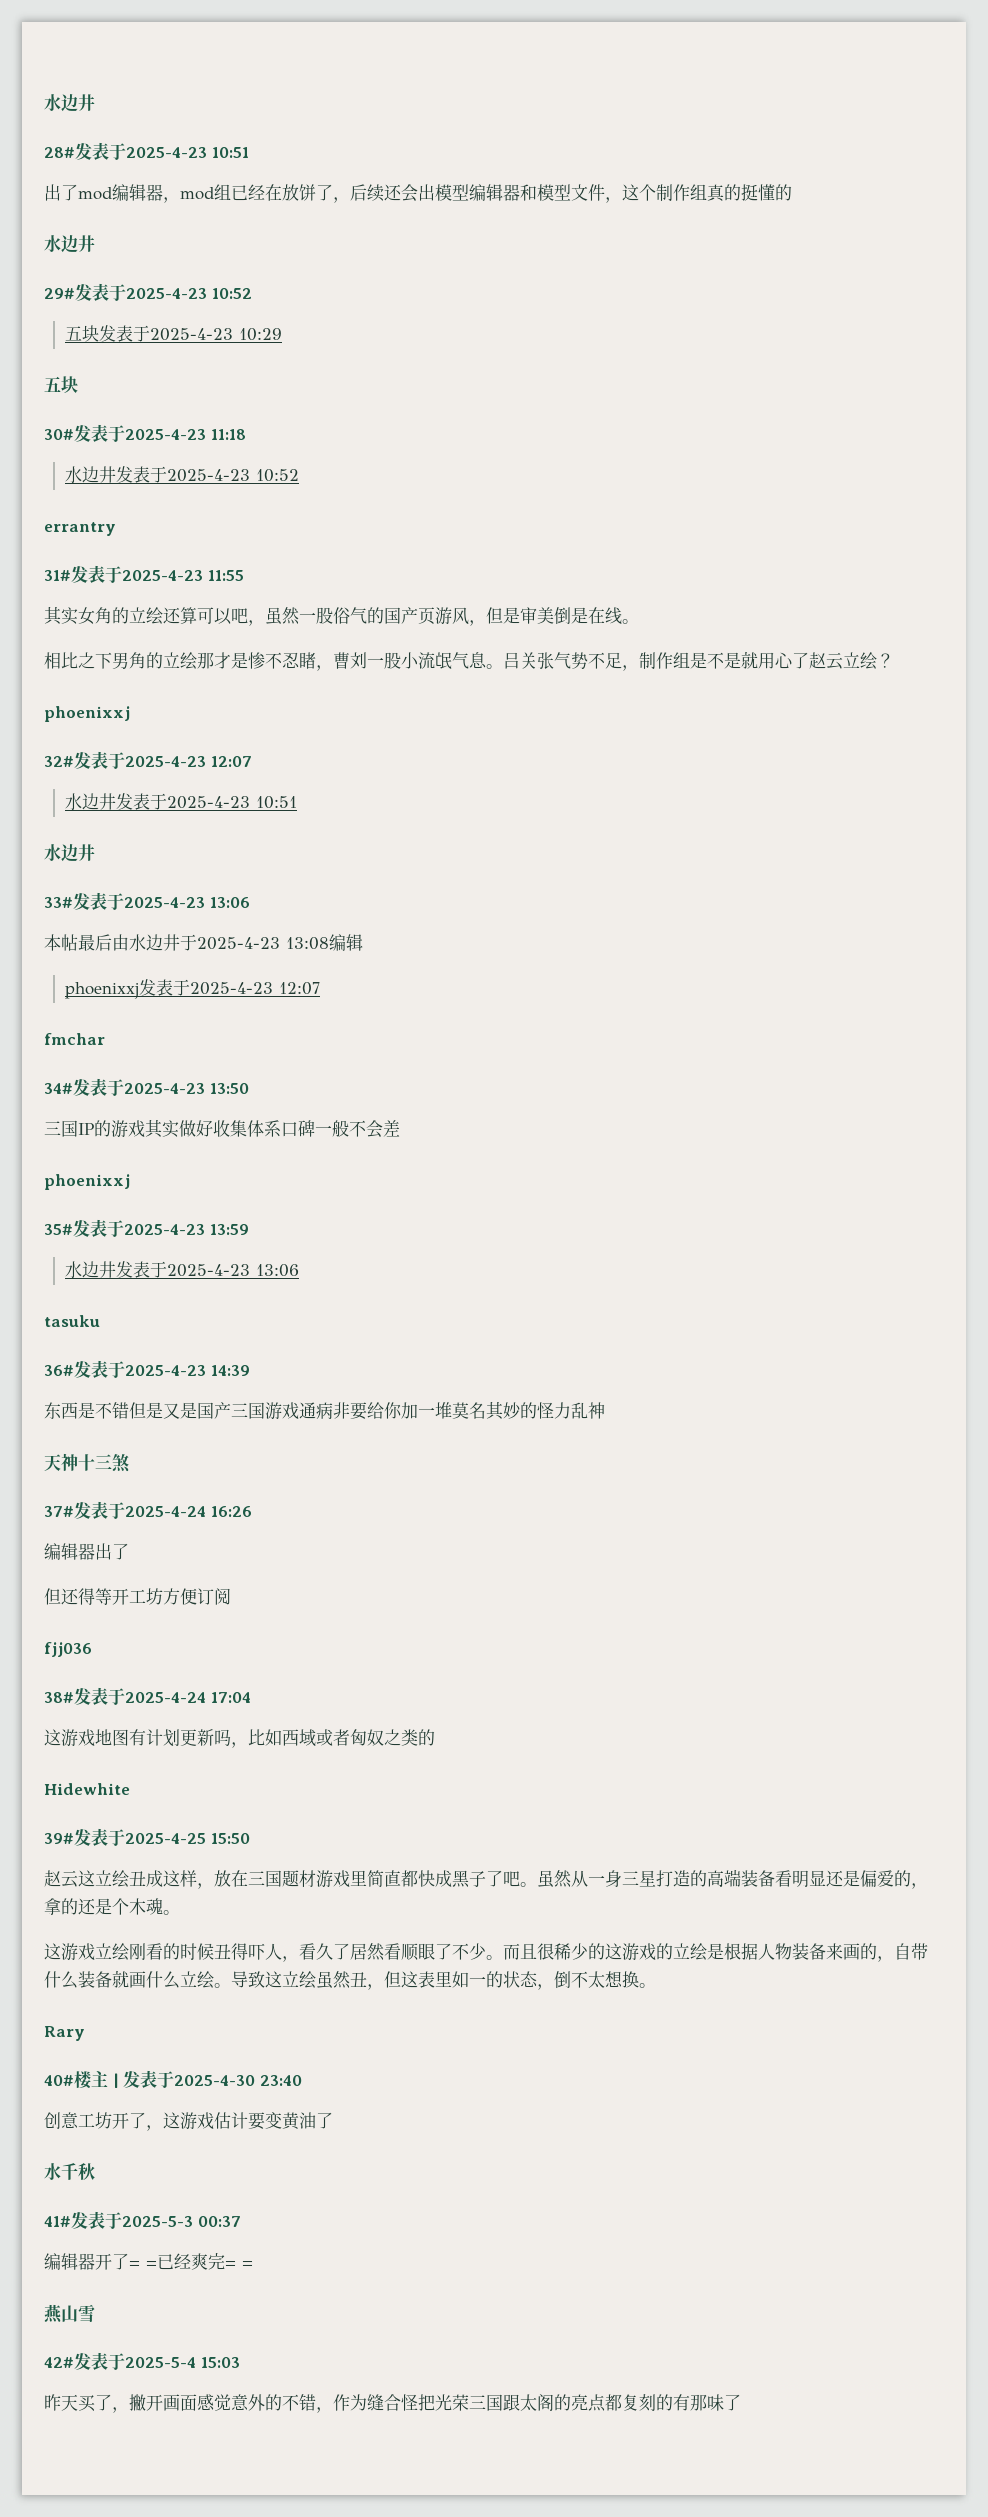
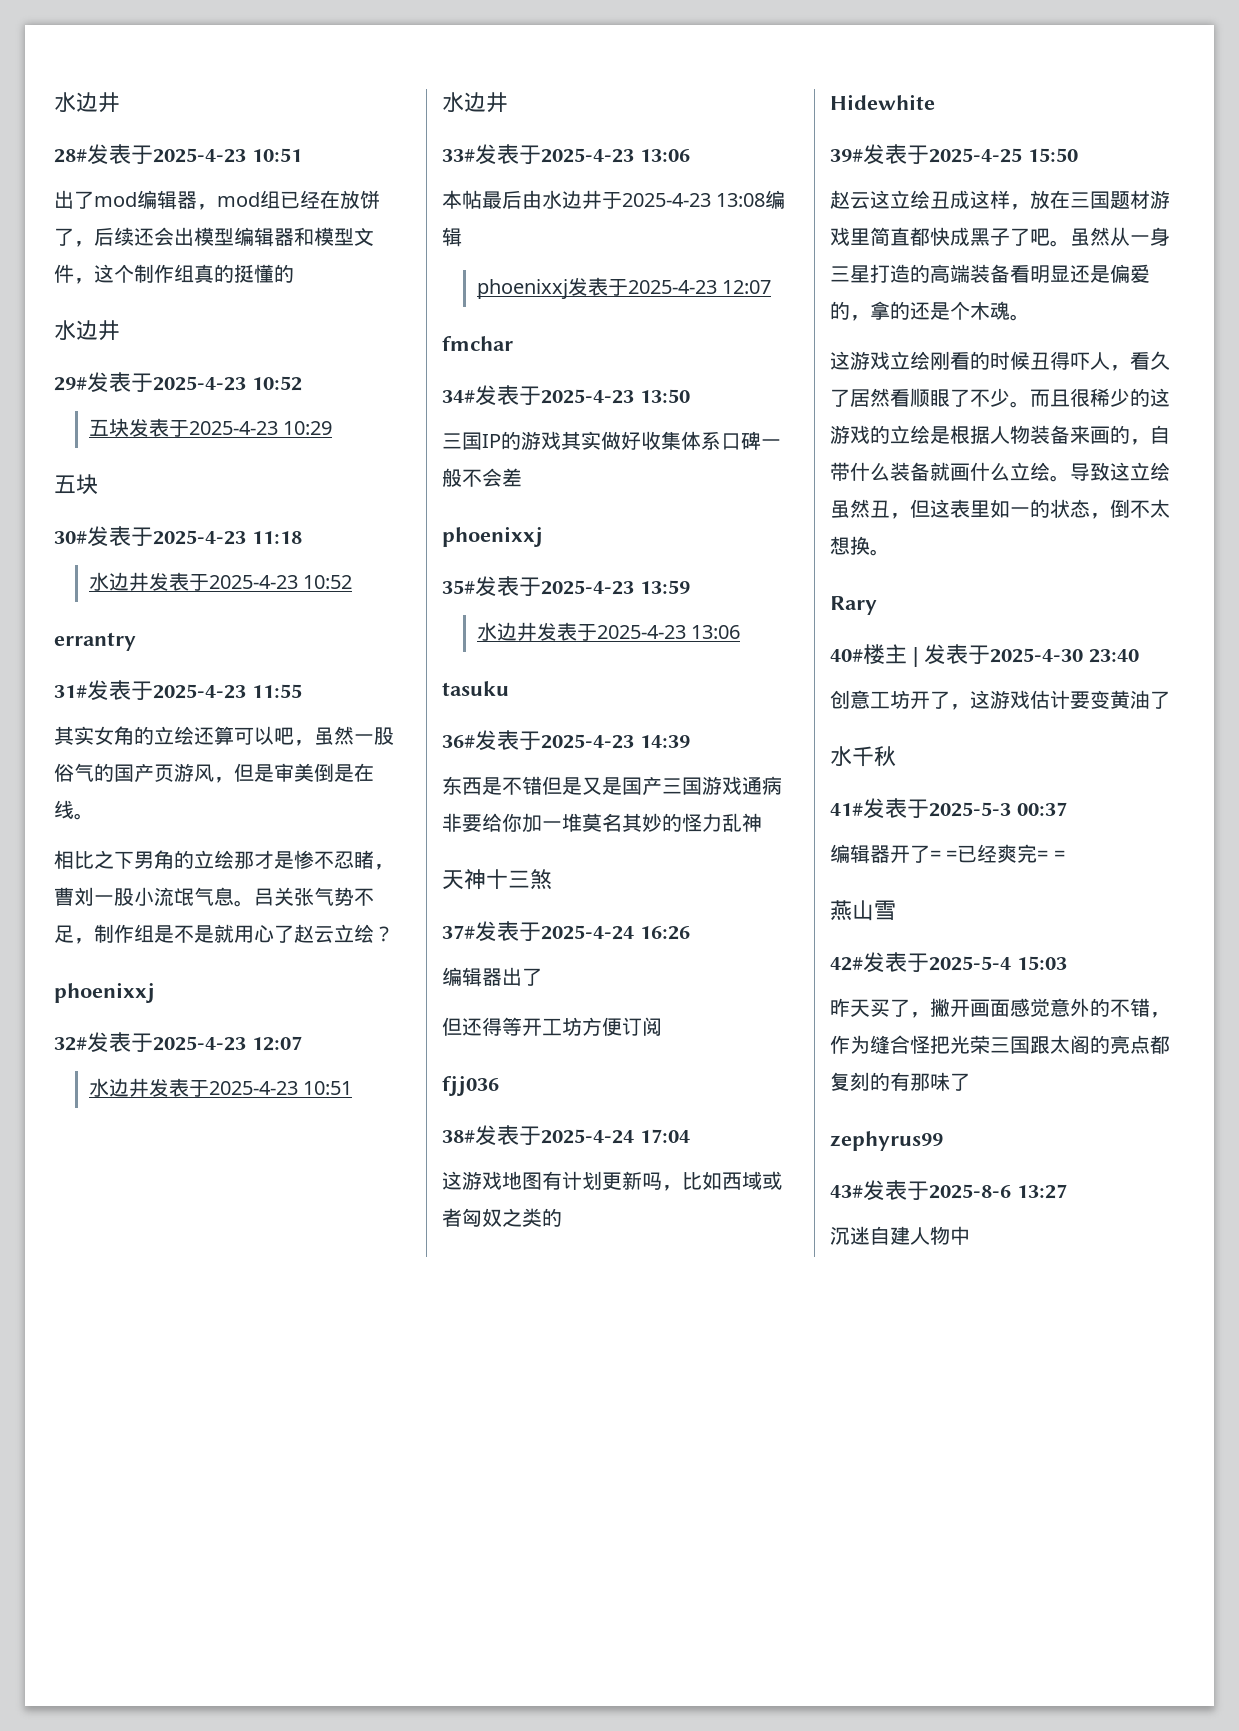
(741, 2402) none -> [830,1131,943,1151] [830,1180,1067,1200] [830,1226,970,1245] // zephyrus99 // 43#发表于2025-8-6 13:27 // 沉迷自建人物中

